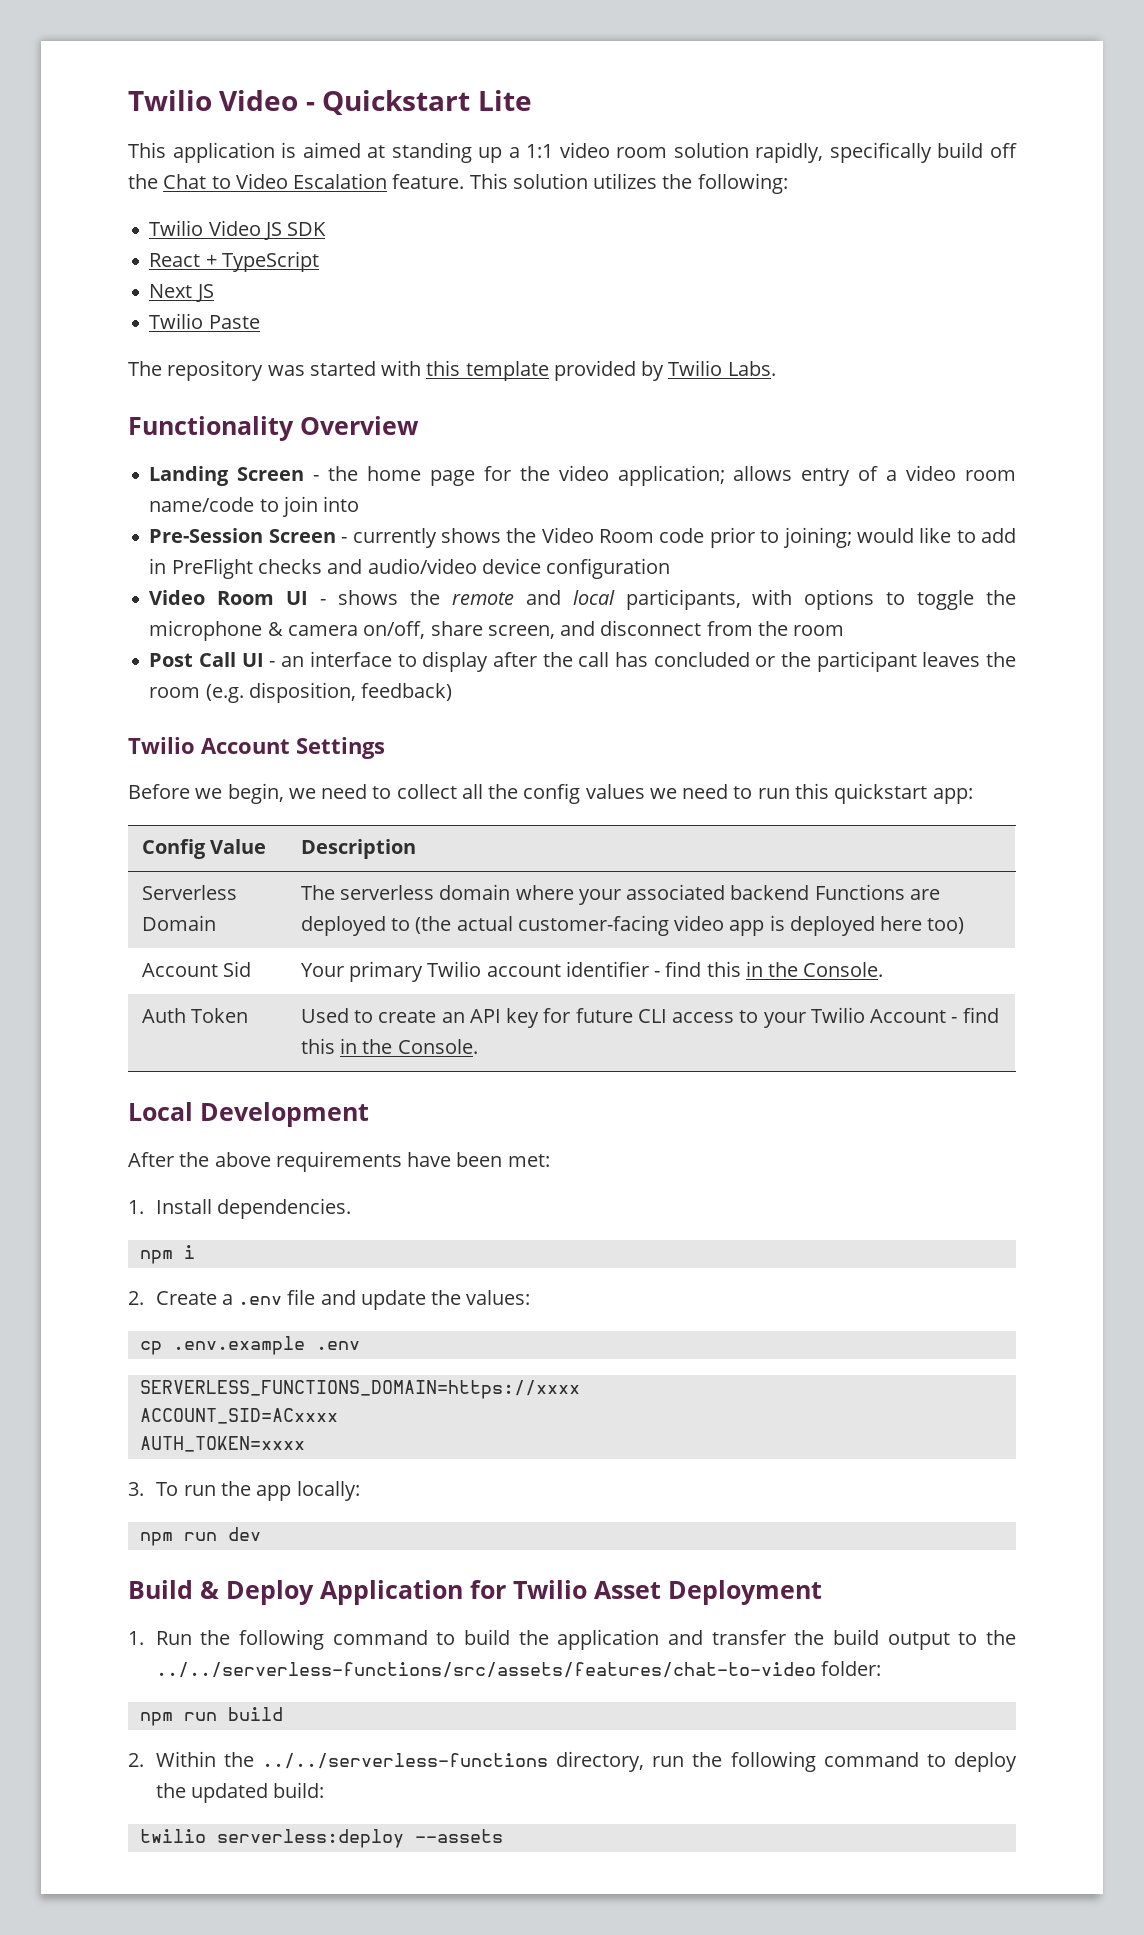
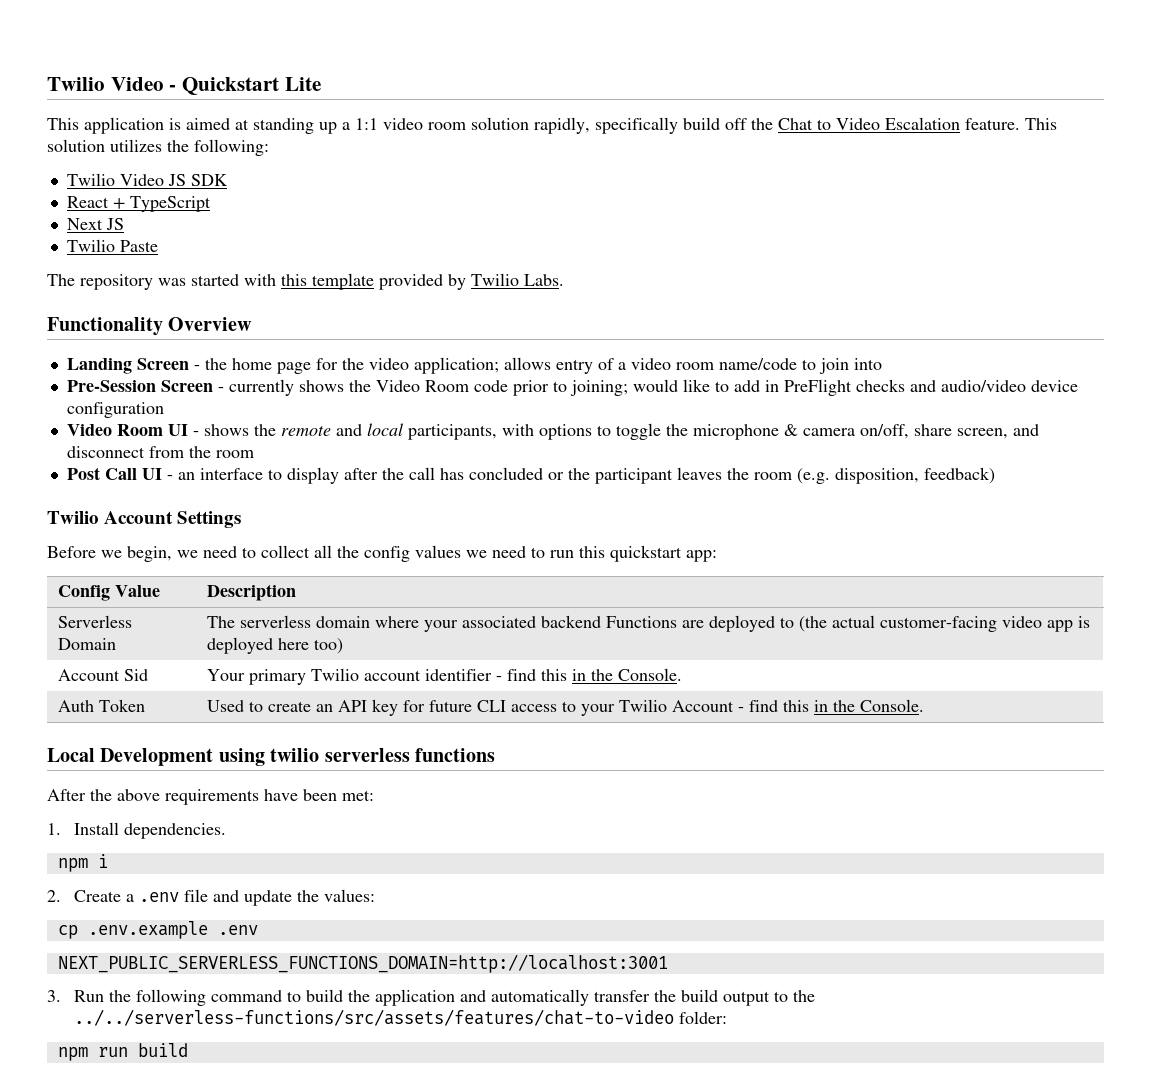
(369, 1114) none -> [218,748,495,766] using twilio serverless functions
[139,1380,580,1399] [139,1408,338,1424] [139,1436,305,1452] [128,1481,360,1501] [139,1527,261,1546] [128,1580,822,1605] [128,1631,144,1645] SERVERLESS_FUNCTIONS_DOMAIN=https://xxxx // ACCOUNT_SID=ACxxxx // AUTH_TOKEN=xxxx // 3. To run the app locally: // npm run dev // Build & Deploy Application for Twilio Asset Deployment // 1. -> [57,954,668,973] [47,990,61,1002] NEXT_PUBLIC_SERVERLESS_FUNCTIONS_DOMAIN=http://localhost:3001 // 3.
(703, 1637) none -> [491,989,590,1006] automatically
[128,1751,1017,1772] [155,1782,325,1803] [139,1829,503,1848] // 2. Within the ../../serverless-functions directory, run the following command to deploy the updated build: // twilio serverless:deploy --assets -> (188, 1050) none

